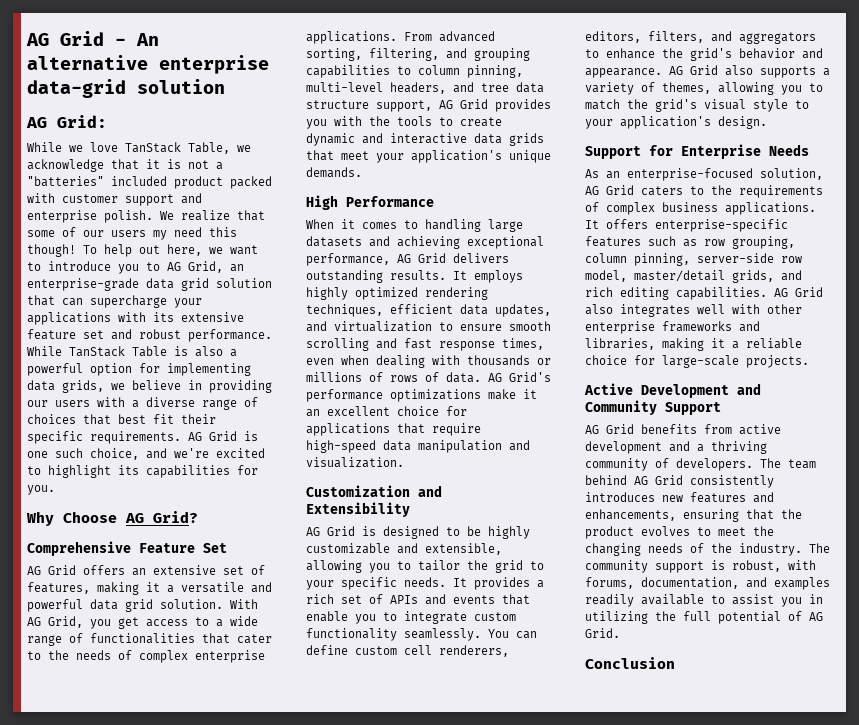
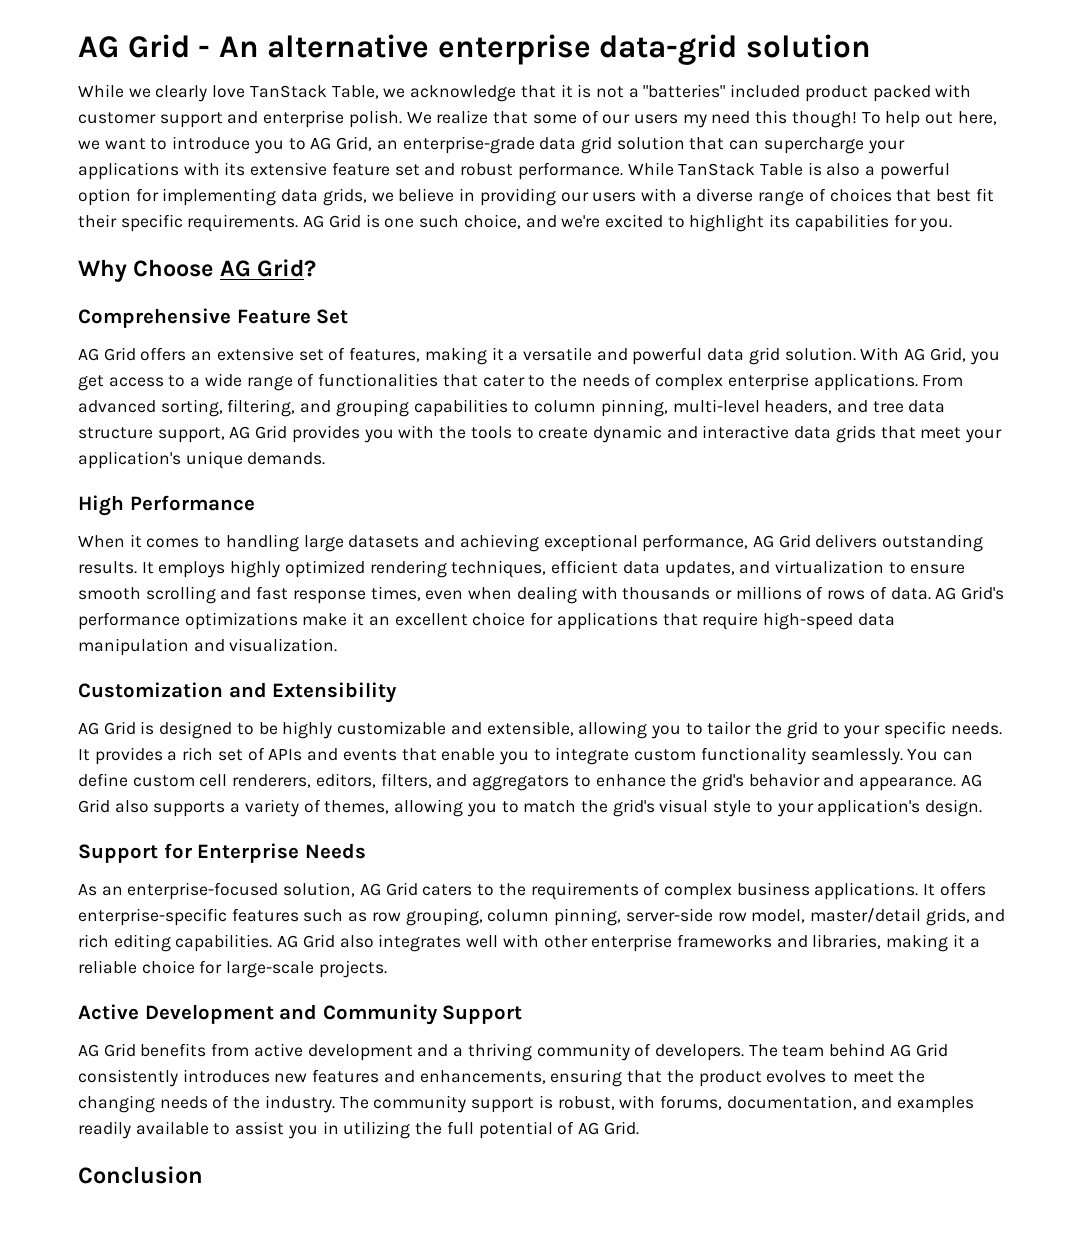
[26,115,107,128] // AG Grid: -> (871, 46) none
(83, 148) none -> [155,85,208,102] clearly

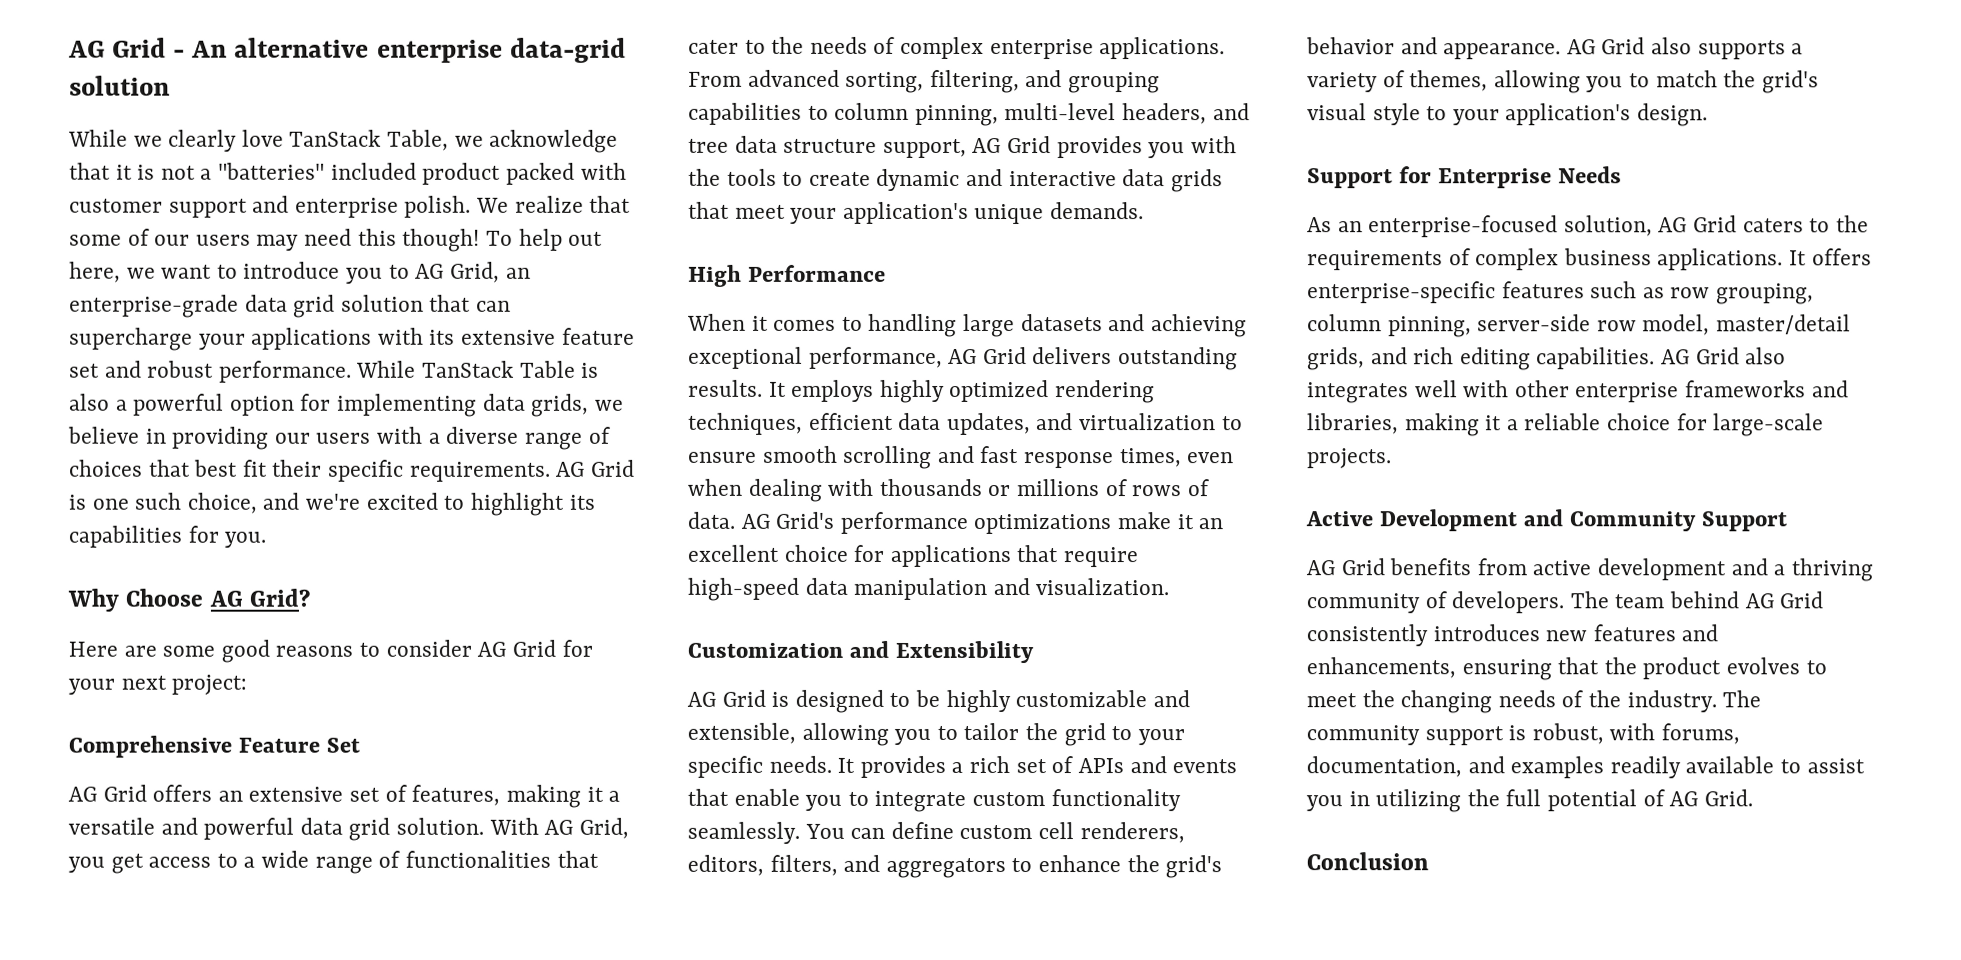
[682,114,707,128] my -> [256,234,300,251] may
(317, 268) none -> [68,639,593,663] [68,674,248,695] // Here are some good reasons to consider AG Grid for your next project:

